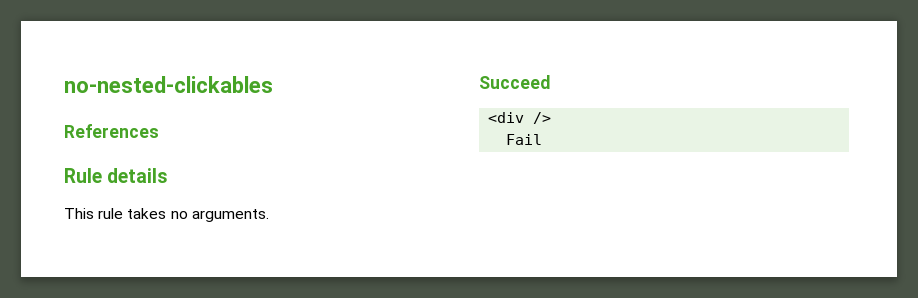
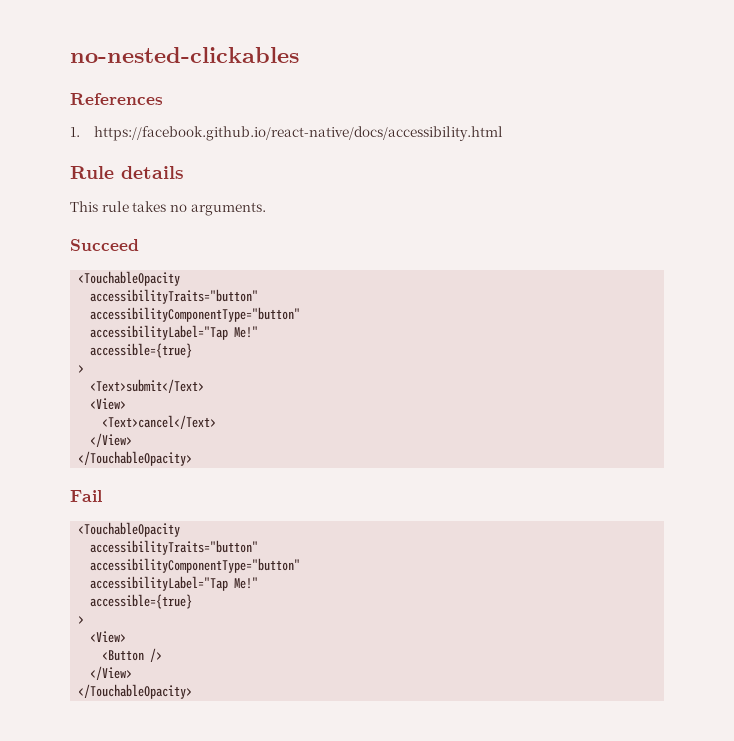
(159, 131) none -> [70,126,503,141] // 1. https://facebook.github.io/react-native/docs/accessibility.html
[488,112,525,123] <div -> [78,271,181,286] [90,289,259,304] [90,307,301,322] [90,325,259,340] [90,343,193,358] [78,365,85,373] [90,379,205,393] [90,398,127,410] [102,415,217,429] [90,433,133,447] [78,451,193,466] [70,490,102,502] [78,522,181,537] [90,540,259,555] [90,558,301,573] [90,576,259,591] [90,594,193,609] [78,616,85,624] [90,631,127,643] [102,650,145,661] <TouchableOpacity // accessibilityTraits="button" // accessibilityComponentType="button" // accessibilityLabel="Tap Me!" // accessible={true} // > // <Text>submit</Text> // <View> // <Text>cancel</Text> // </View> // </TouchableOpacity> // Fail // <TouchableOpacity // accessibilityTraits="button" // accessibilityComponentType="button" // accessibilityLabel="Tap Me!" // accessible={true} // > // <View> // <Button
[506,134,543,145] Fail -> [90,666,133,680] [78,684,193,699] </View> // </TouchableOpacity>

